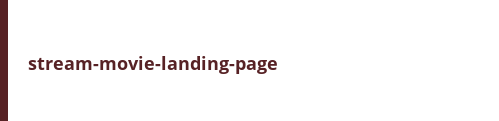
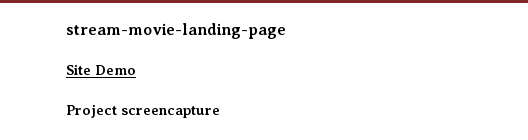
(278, 65) none -> [66,64,136,75] [66,104,220,118] // Site Demo // Project screencapture

